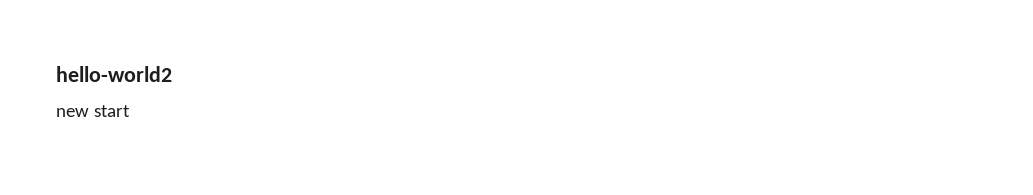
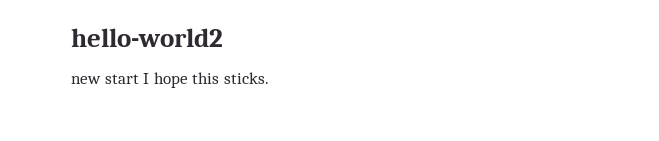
(130, 111) none -> [143,72,269,88] I hope this sticks.

